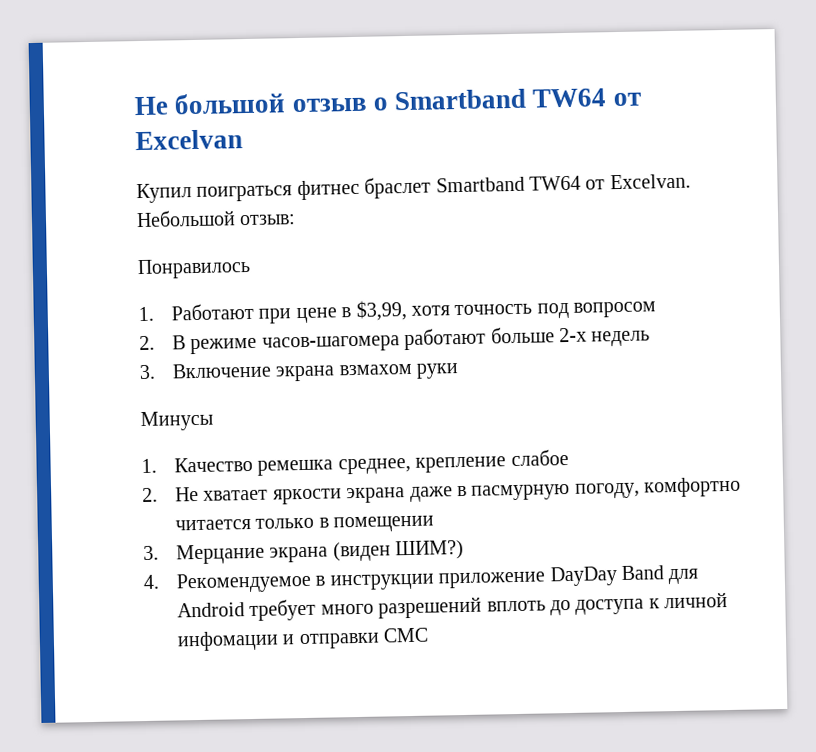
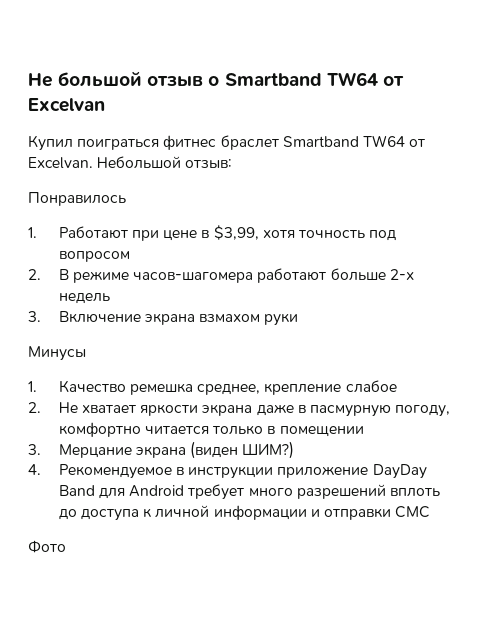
[176,630,279,652] инфомации -> [213,505,307,520] информации
(430, 635) none -> [28,540,66,553] // Фото

